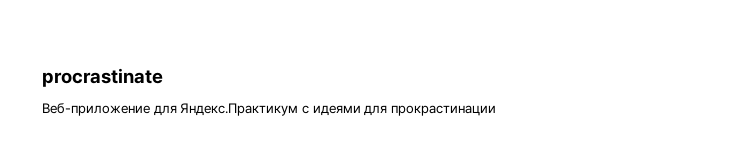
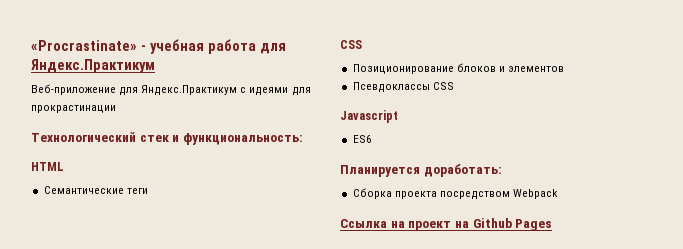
[42,68,163,87] procrastinate -> [31,39,286,54] [31,59,155,73] «Procrastinate» - учебная работа для Яндекс.Практикум
(496, 110) none -> [31,132,303,145] [31,162,64,171] [43,186,148,194] [340,40,362,49] [352,63,564,74] [352,82,454,93] [340,110,398,123] [352,135,372,143] [340,164,502,177] [352,188,558,200] [340,218,553,231] // Технологический стек и функциональность: // HTML // Семантические теги // CSS // Позиционирование блоков и элементов // Псевдоклассы CSS // Javascript // ES6 // Планируется доработать: // Сборка проекта посредством Webpack // Ссылка на проект на Github Pages

